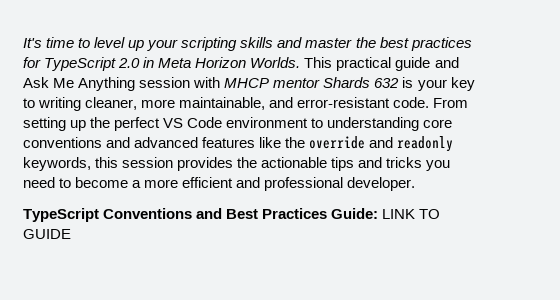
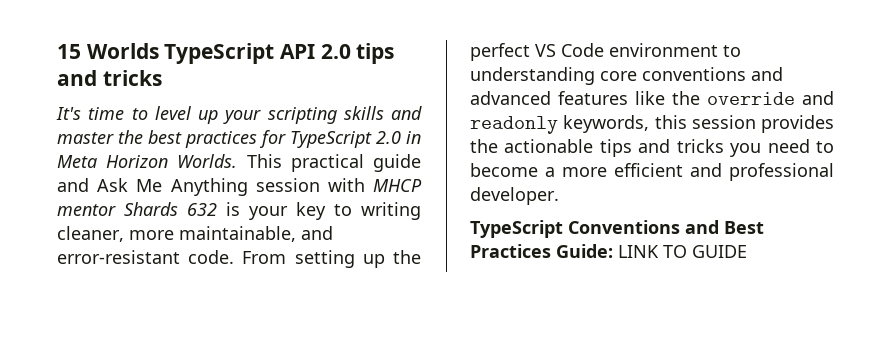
(23, 43) none -> [57,43,395,64] [57,70,162,86] 15 Worlds TypeScript API 2.0 tips and tricks //

